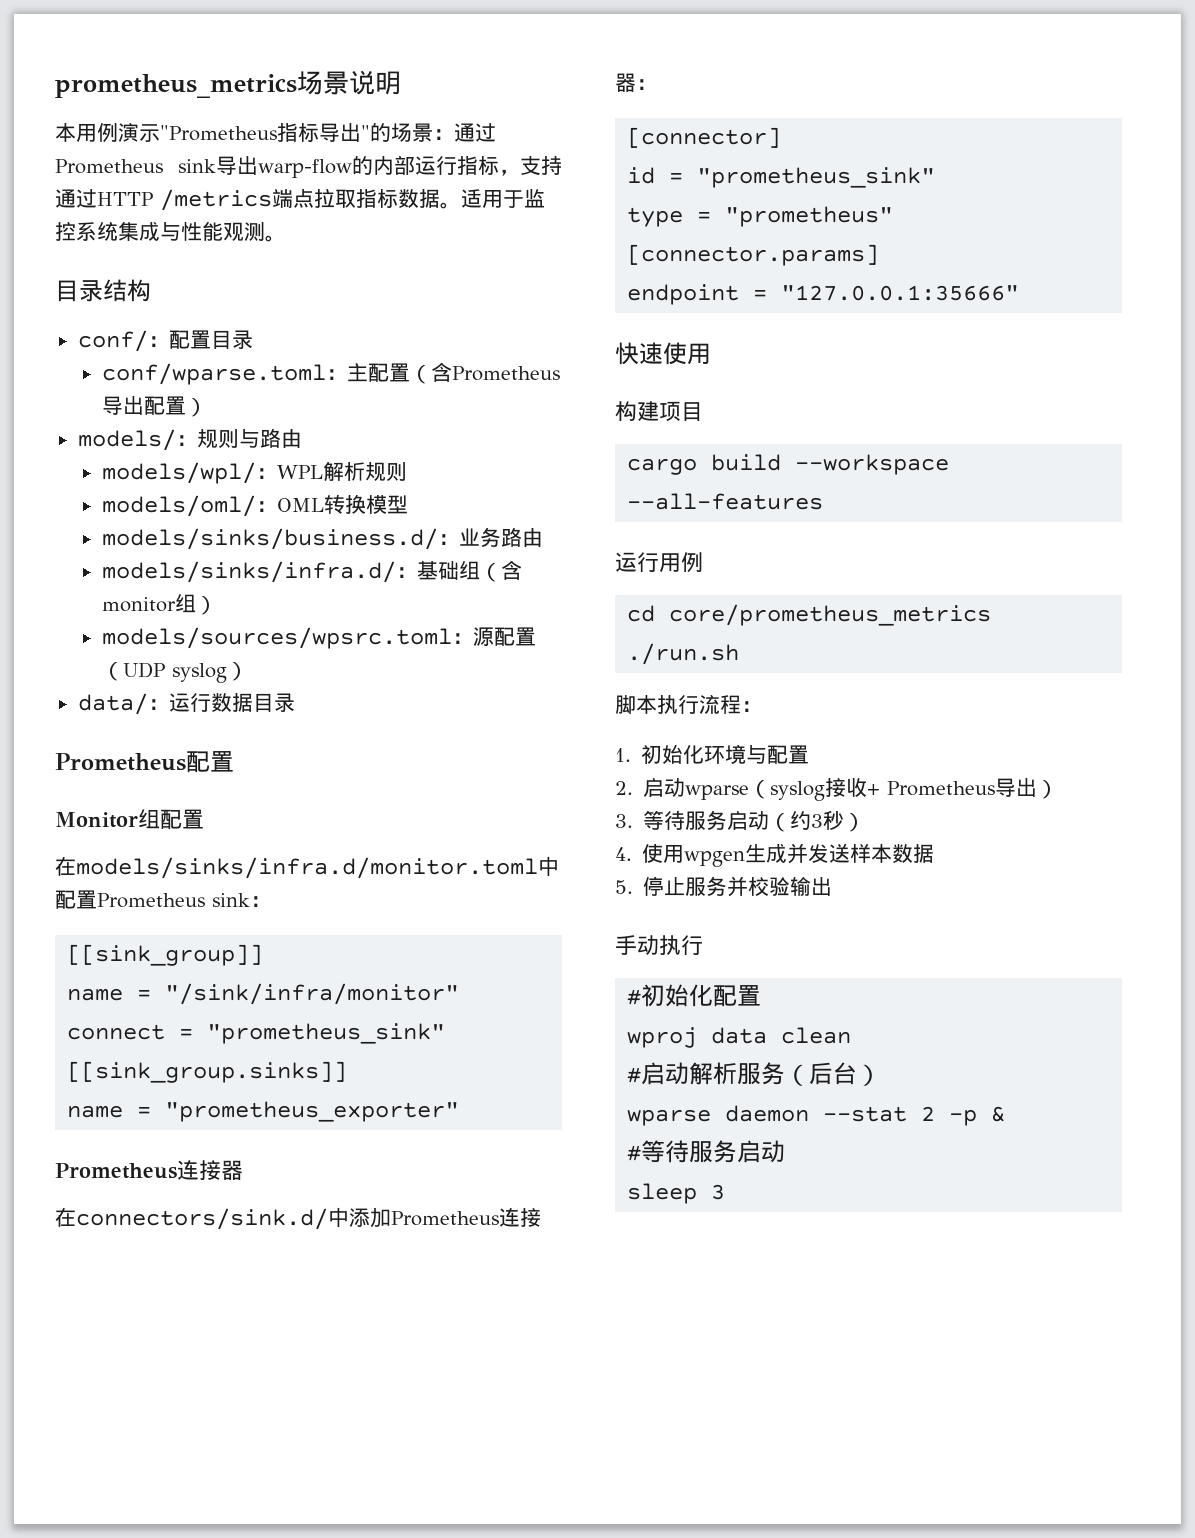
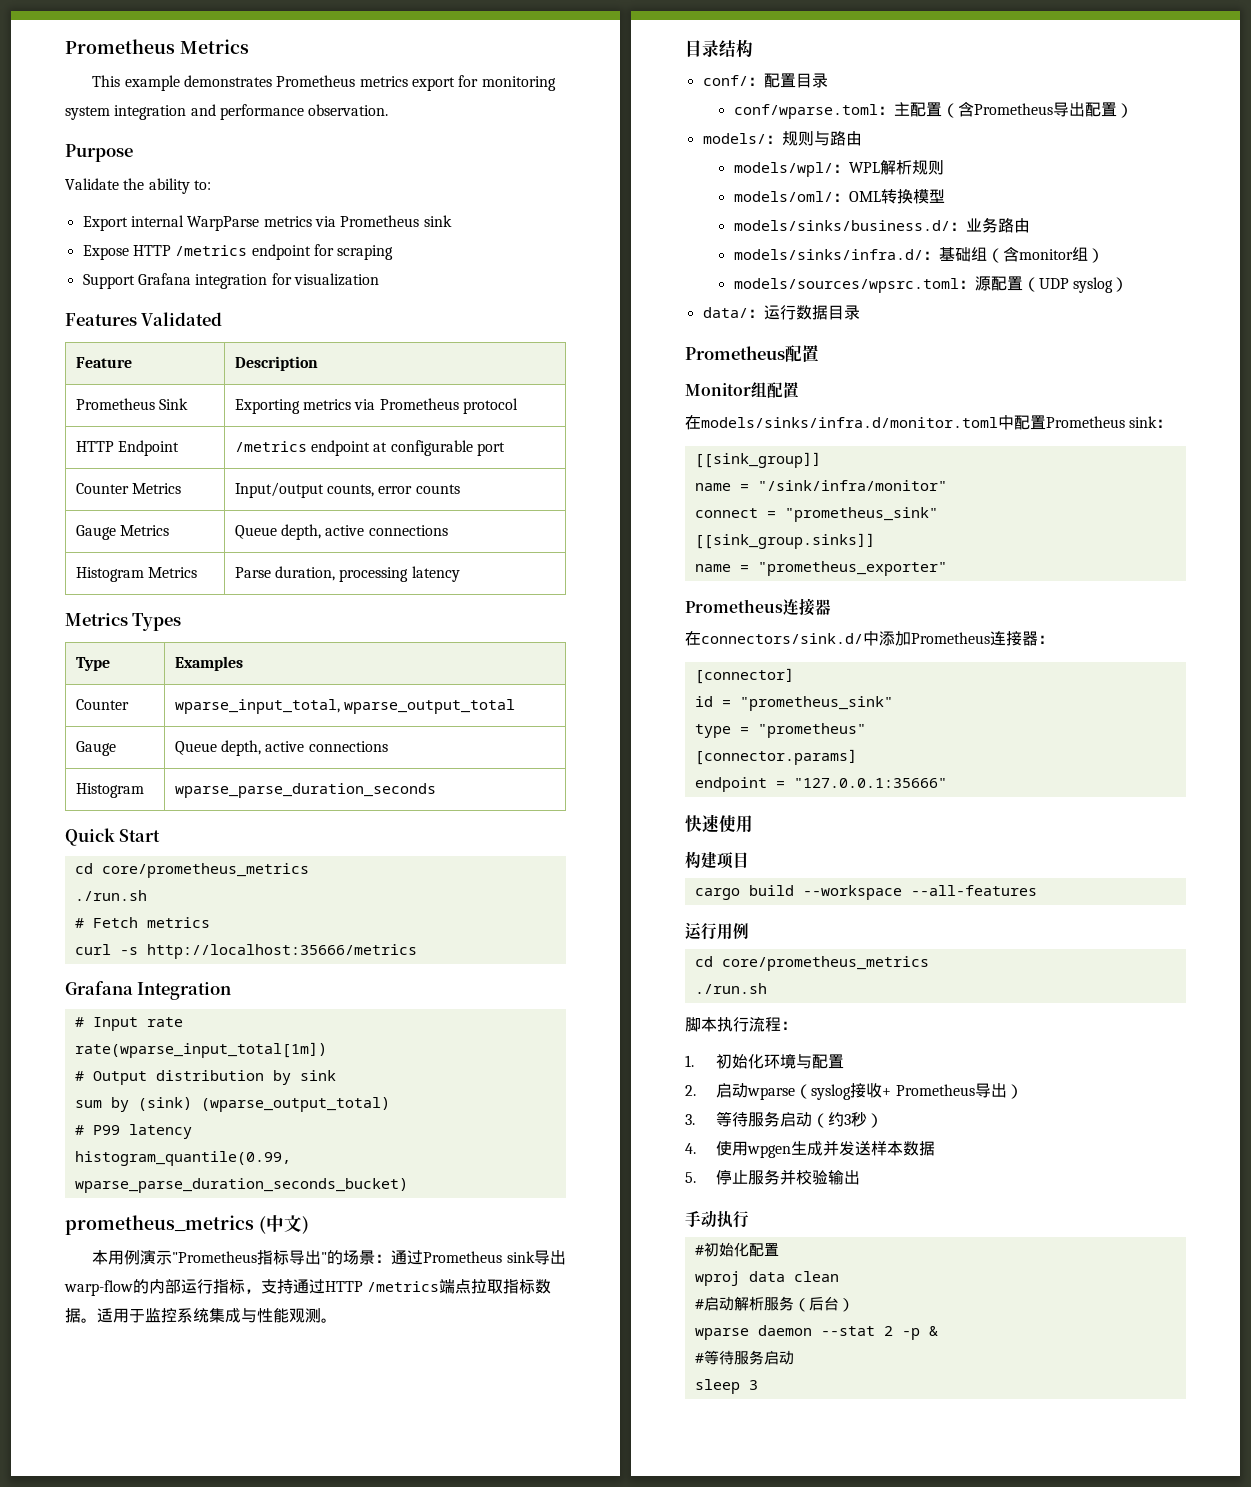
[55,70,401,98] prometheus_metrics场景说明 -> [65,39,249,54] [92,75,556,91] [65,104,389,120] [65,144,133,162] [65,178,211,194] [82,215,452,231] [82,244,394,260] [82,273,379,289] [65,312,223,326] [75,357,132,368] [234,356,318,371] [75,398,188,410] [234,398,518,414] [75,440,179,456] [234,440,505,456] [75,483,181,494] [234,482,460,498] [75,525,169,540] [234,524,448,540] [75,567,197,582] [234,566,460,582] [65,613,182,631] [75,657,110,671] [174,656,243,671] [75,699,129,710] [174,699,515,714] [75,741,116,756] [174,740,388,756] [75,783,144,798] [174,783,436,798] [65,828,161,846] [74,863,309,878] [74,890,147,901] [74,917,210,928] [74,944,417,959] [65,981,232,1000] [74,1017,183,1031] [74,1042,327,1058] [74,1070,336,1085] [74,1097,390,1112] [74,1124,192,1139] [74,1151,291,1166] [74,1178,408,1193] [65,1215,309,1235] Prometheus Metrics // This example demonstrates Prometheus metrics export for monitoring system integration and performance observation. // Purpose // Validate the ability to: // Export internal WarpParse metrics via Prometheus sink // Expose HTTP /metrics endpoint for scraping // Support Grafana integration for visualization // Features Validated // Feature | Description // Prometheus Sink | Exporting metrics via Prometheus protocol // HTTP Endpoint | /metrics endpoint at configurable port // Counter Metrics | Input/output counts, error counts // Gauge Metrics | Queue depth, active connections // Histogram Metrics | Parse duration, processing latency // Metrics Types // Type | Examples // Counter | wparse_input_total, wparse_output_total // Gauge | Queue depth, active connections // Histogram | wparse_parse_duration_seconds // Quick Start // cd core/prometheus_metrics // ./run.sh // # Fetch metrics // curl -s http://localhost:35666/metrics // Grafana Integration // # Input rate // rate(wparse_input_total[1m]) // # Output distribution by sink // sum by (sink) (wparse_output_total) // # P99 latency // histogram_quantile(0.99, wparse_parse_duration_seconds_bucket) // prometheus_metrics (中文)

